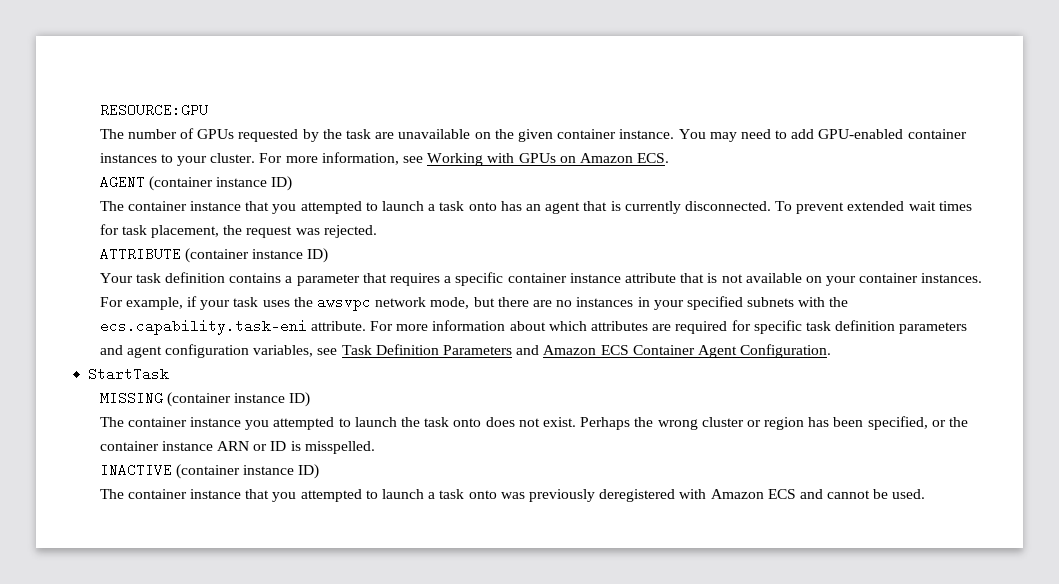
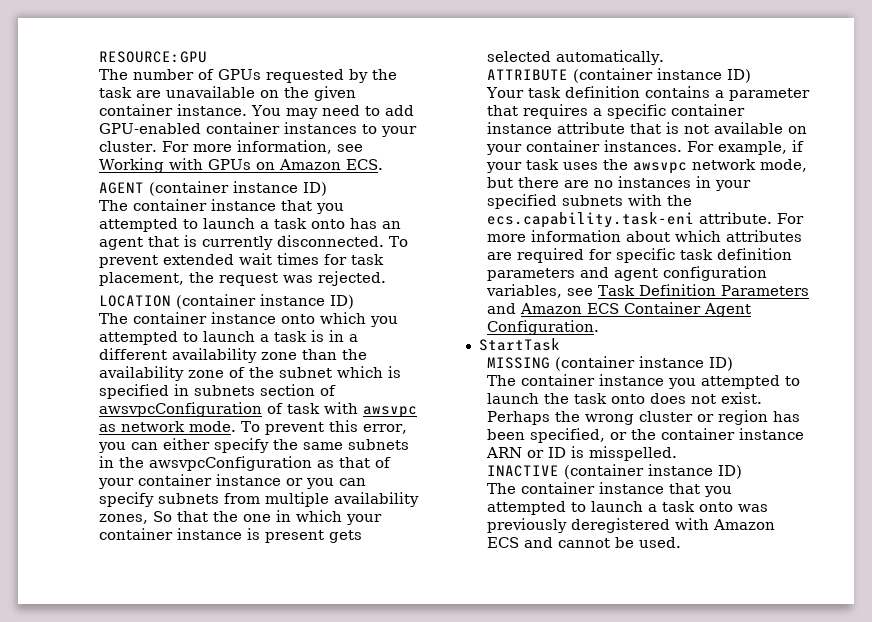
(377, 231) none -> [98,294,354,309] [98,312,398,327] [98,330,358,345] [98,348,367,363] [98,366,401,381] [98,384,336,399] [98,402,417,418] [98,420,407,435] [97,438,409,453] [98,456,391,471] [97,474,366,489] [98,492,419,507] [98,510,382,525] [98,528,362,543] [486,50,664,65] // LOCATION (container instance ID) // The container instance onto which you attempted to launch a task is in a different availability zone than the availability zone of the subnet which is specified in subnets section of awsvpcConfiguration of task with awsvpc as network mode. To prevent this error, you can either specify the same subnets in the awsvpcConfiguration as that of your container instance or you can specify subnets from multiple availability zones, So that the one in which your container instance is present gets selected automatically.

